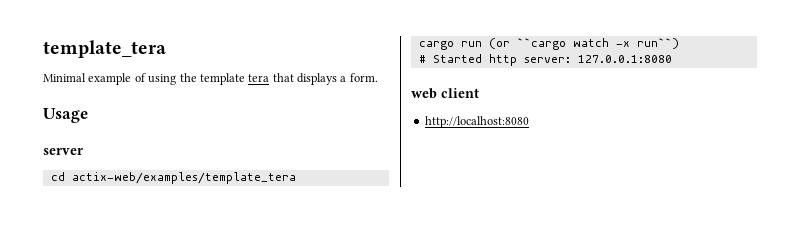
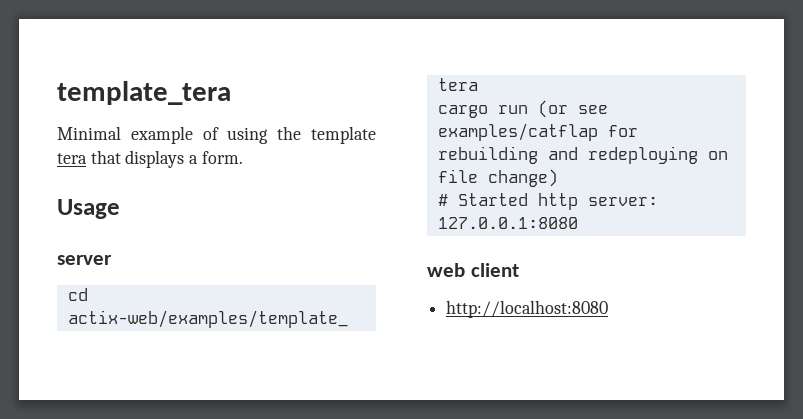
[516,38,679,50] ``cargo watch -x run``) -> [577,105,608,114] [437,123,638,141] [437,146,728,164] [437,169,558,187] see examples/catflap for rebuilding and redeploying on file change)

